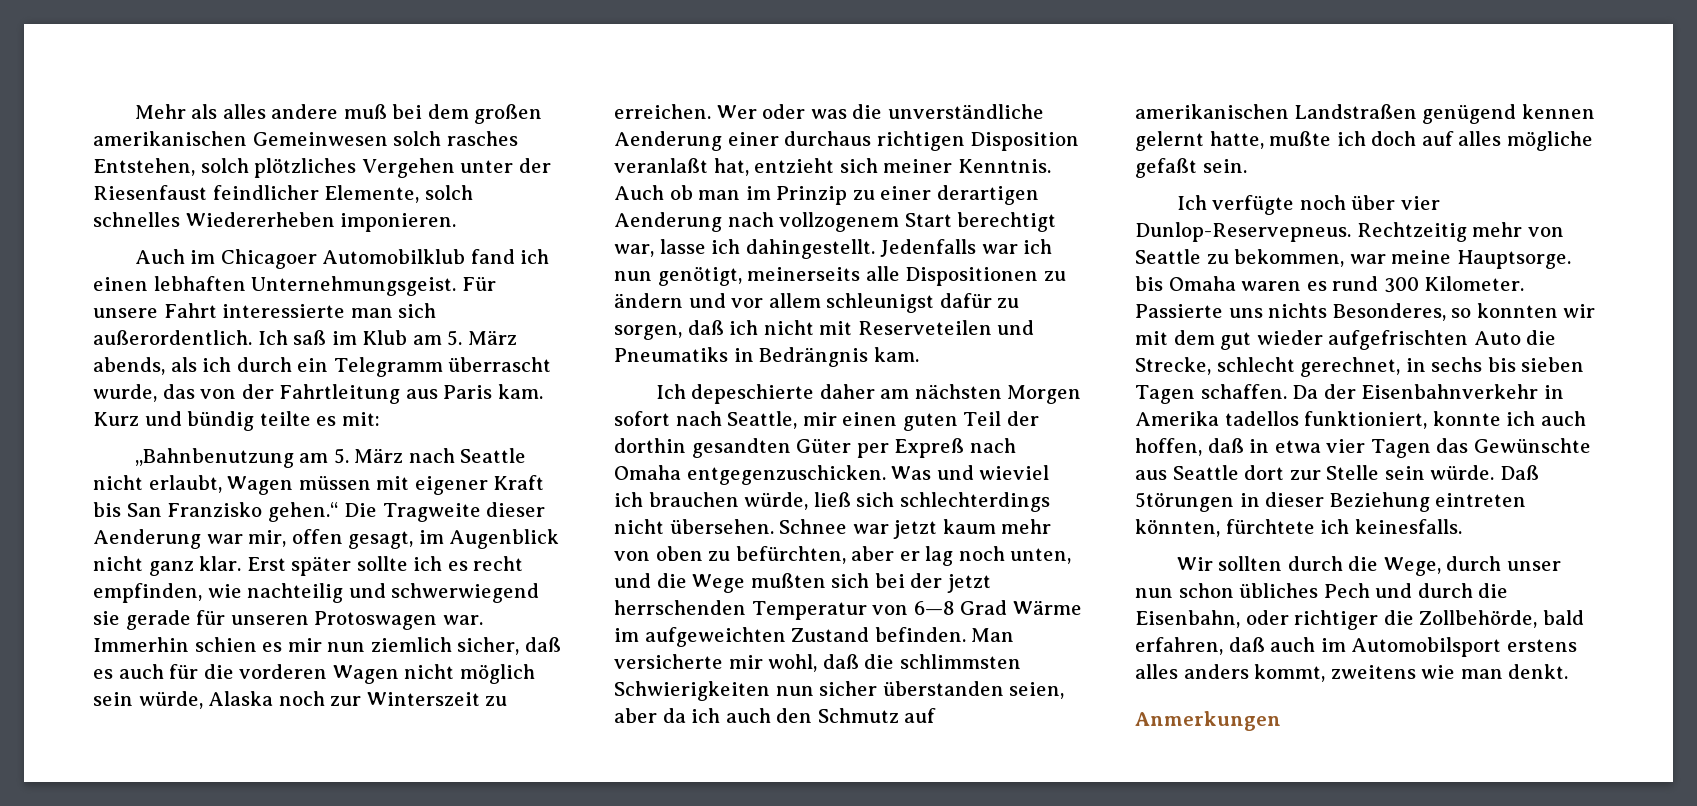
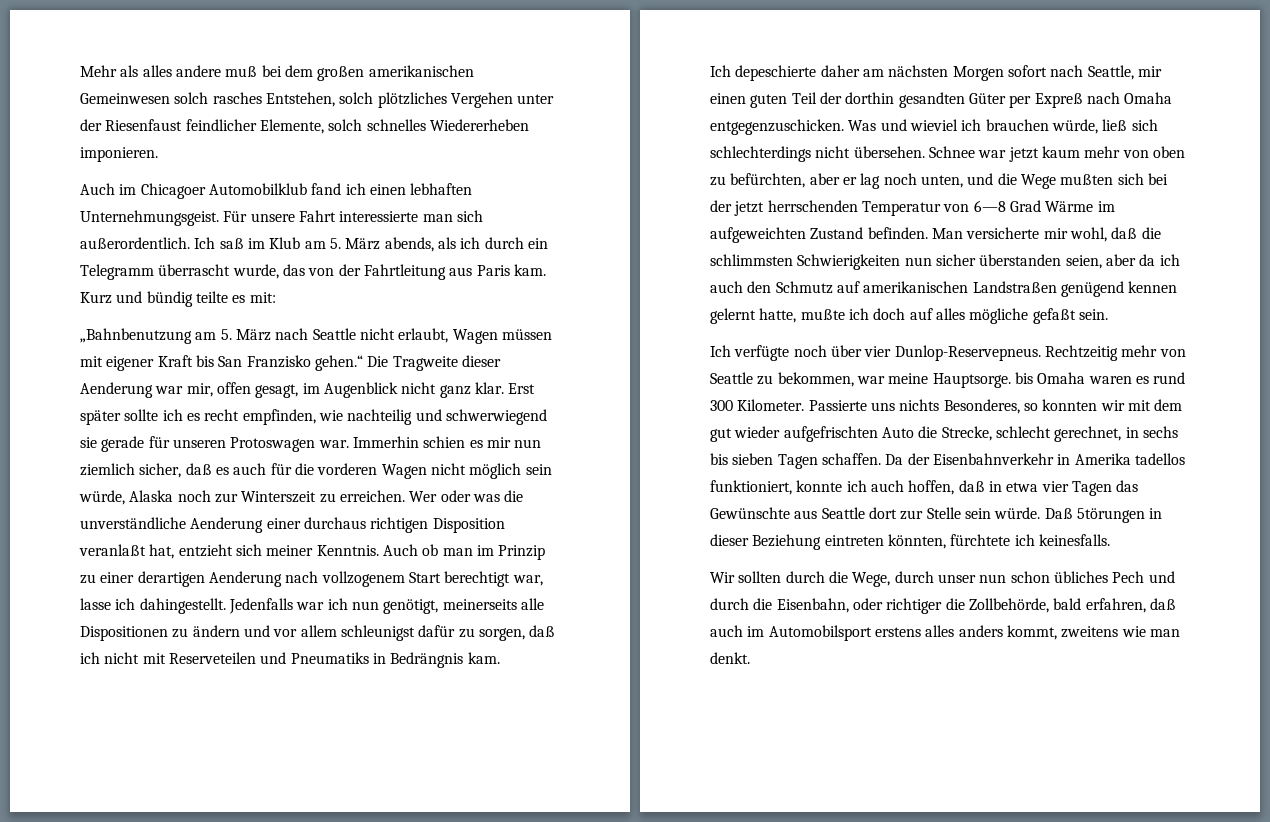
[1135,711,1281,731] // Anmerkungen -> (750, 658) none

